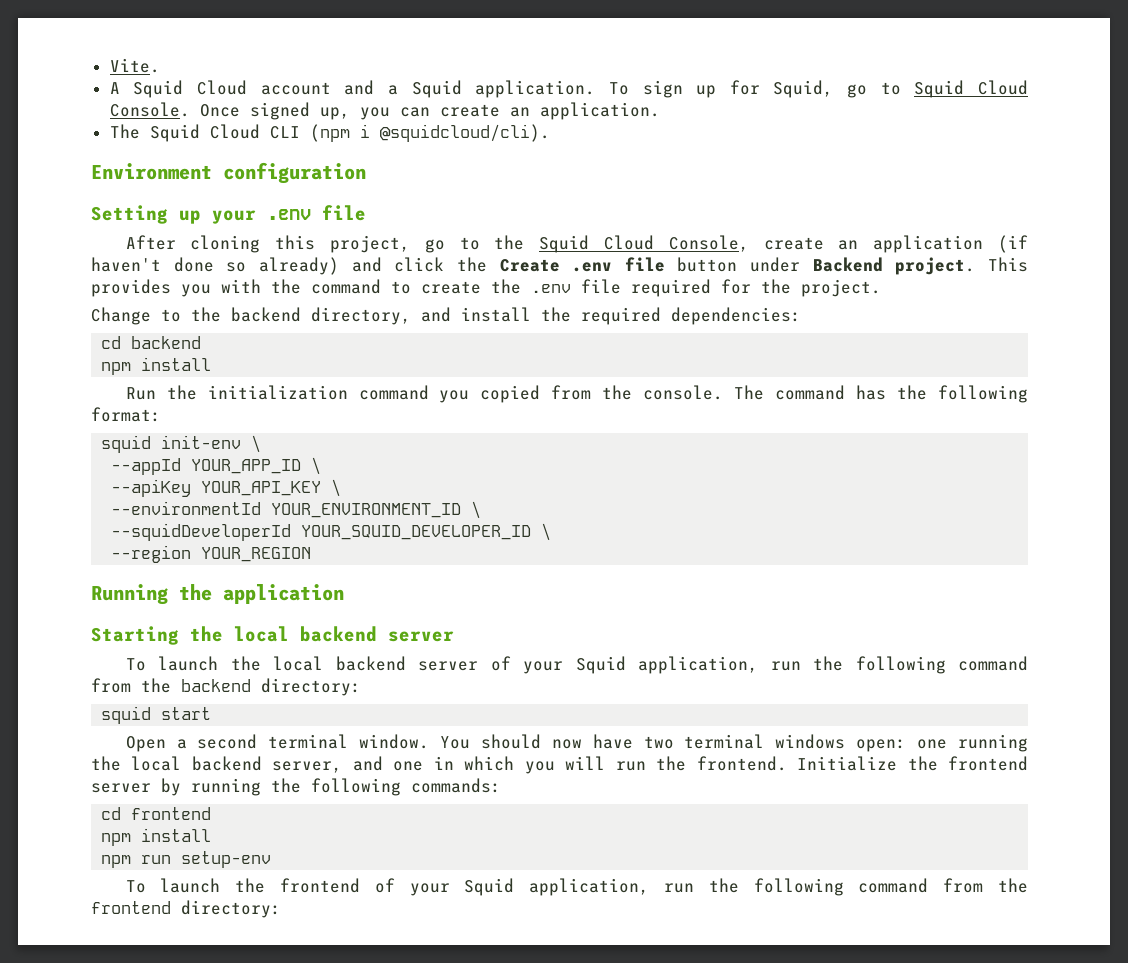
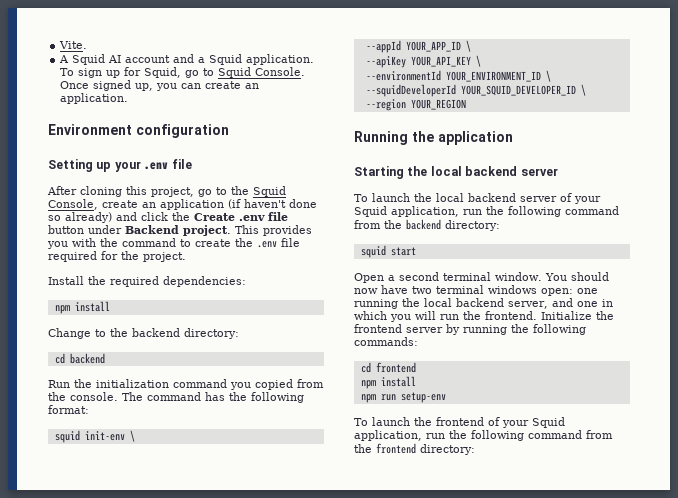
[196,80,247,95] Cloud -> [108,55,122,63] AI
[977,80,1028,95] Cloud -> (252, 72) none
[109,124,550,142] // The Squid Cloud CLI (npm i @squidcloud/cli). -> (129, 98) none
[604,235,655,250] Cloud -> (286, 191) none
[91,307,801,325] Change to the backend directory, and install the required dependencies: -> [48,276,246,287] [54,301,110,314] [48,328,239,339] Install the required dependencies: // npm install // Change to the backend directory:
[101,357,212,375] // npm install -> (105, 358) none

